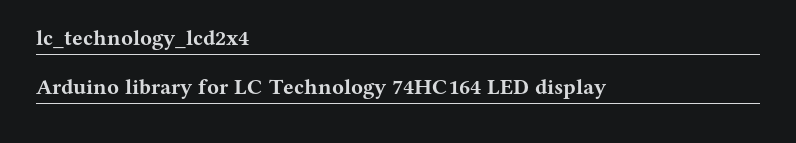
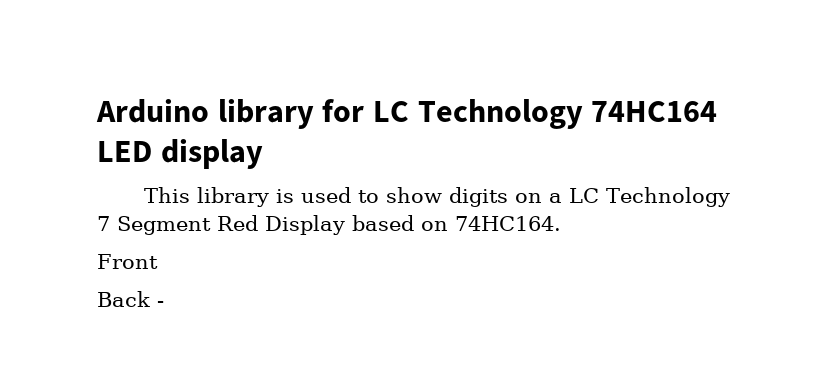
[36,30,249,50] lc_technology_lcd2x4 // -> (96, 111) none
(607, 89) none -> [144,187,731,207] [97,215,561,235] [97,254,158,269] [97,291,164,307] // This library is used to show digits on a LC Technology 7 Segment Red Display based on 74HC164. // Front // Back -

